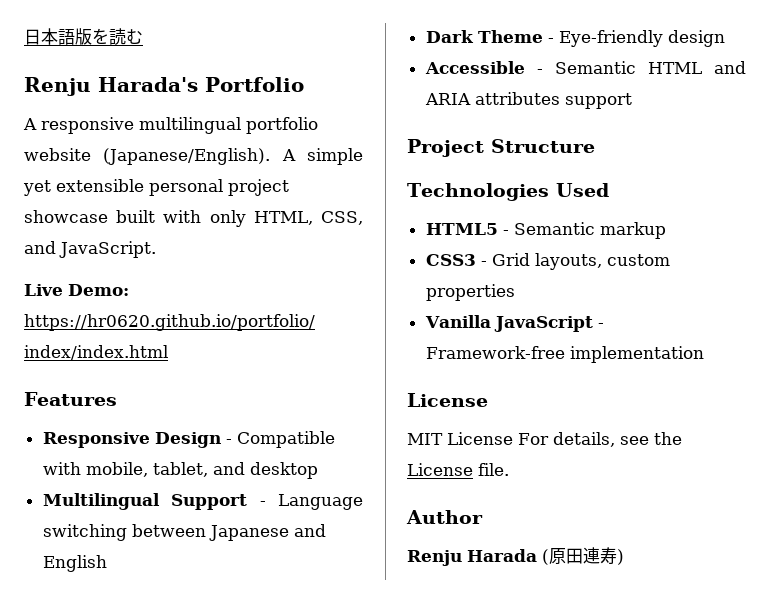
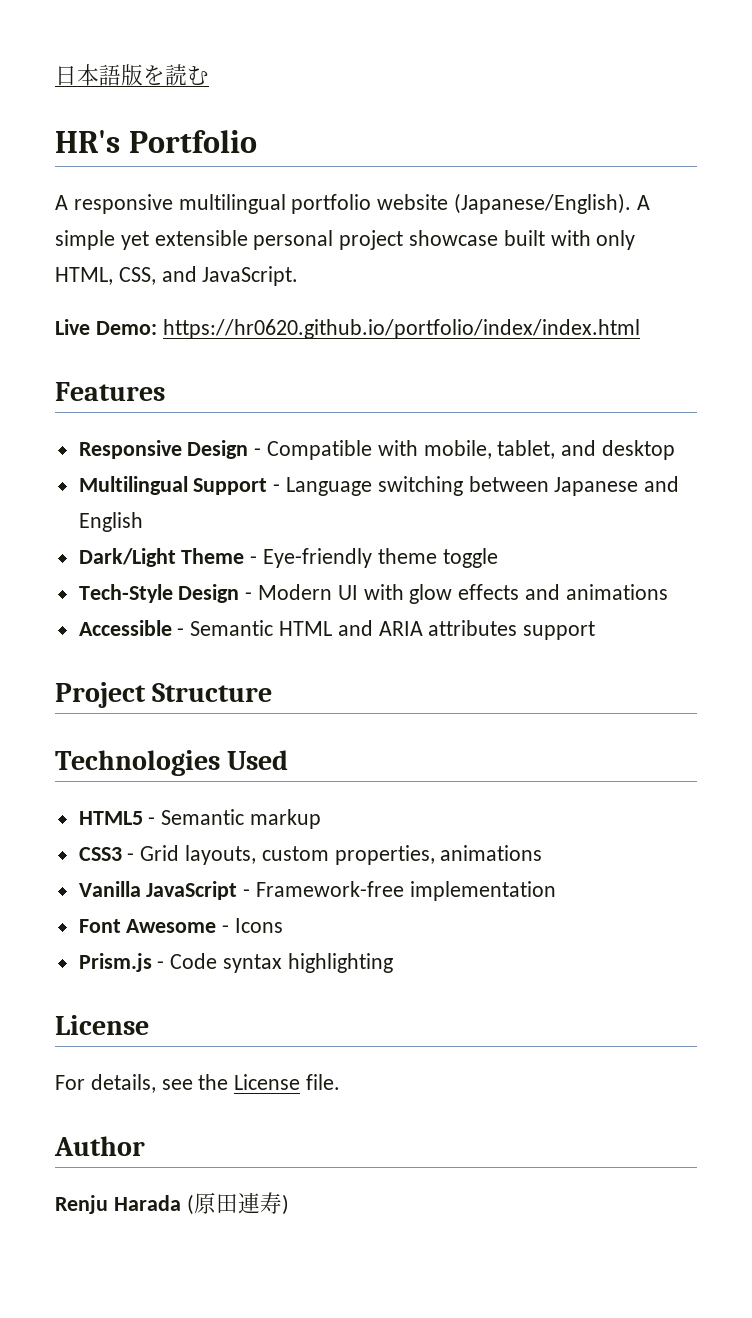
[24,77,198,96] Renju Harada's -> [55,130,120,153] HR's
[425,30,474,43] Dark -> [78,548,176,567] Dark/Light
[667,30,725,47] design -> [377,548,498,568] [78,584,668,604] theme toggle // Tech-Style Design - Modern UI with glow effects and animations
[425,284,515,301] properties -> [334,845,543,865] properties, animations
(704, 354) none -> [78,918,284,933] [78,953,393,973] // Font Awesome - Icons // Prism.js - Code syntax highlighting
[407,432,513,445] MIT License -> (149, 1025) none

